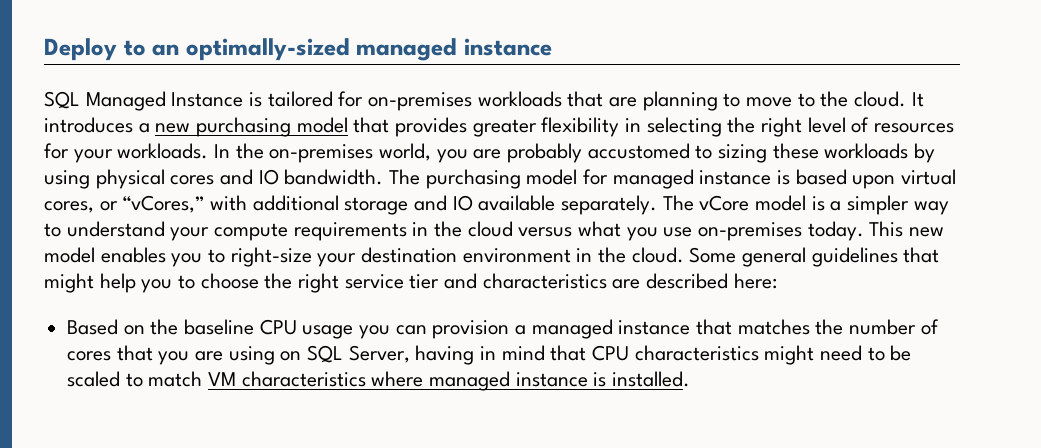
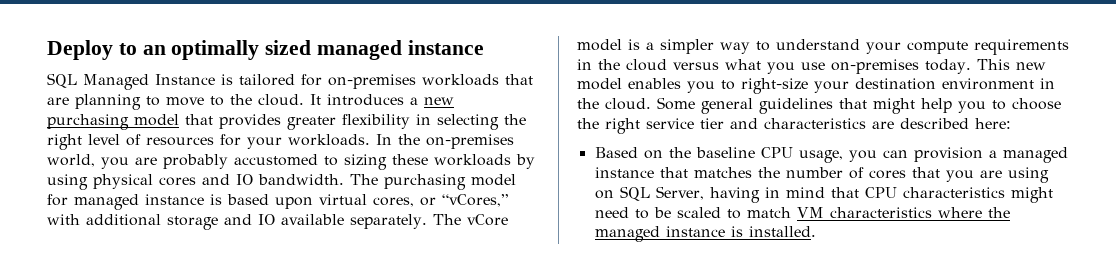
[185,38,350,61] optimally-sized -> [171,40,312,60] optimally sized
[302,325,354,339] usage -> [798,150,843,163] usage,
(424, 379) none -> [987,207,1010,218] the

